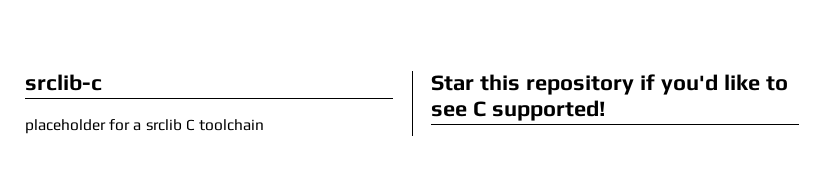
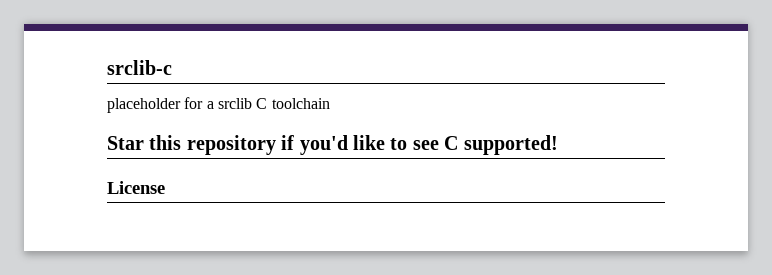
(605, 110) none -> [107,181,165,194] // License

